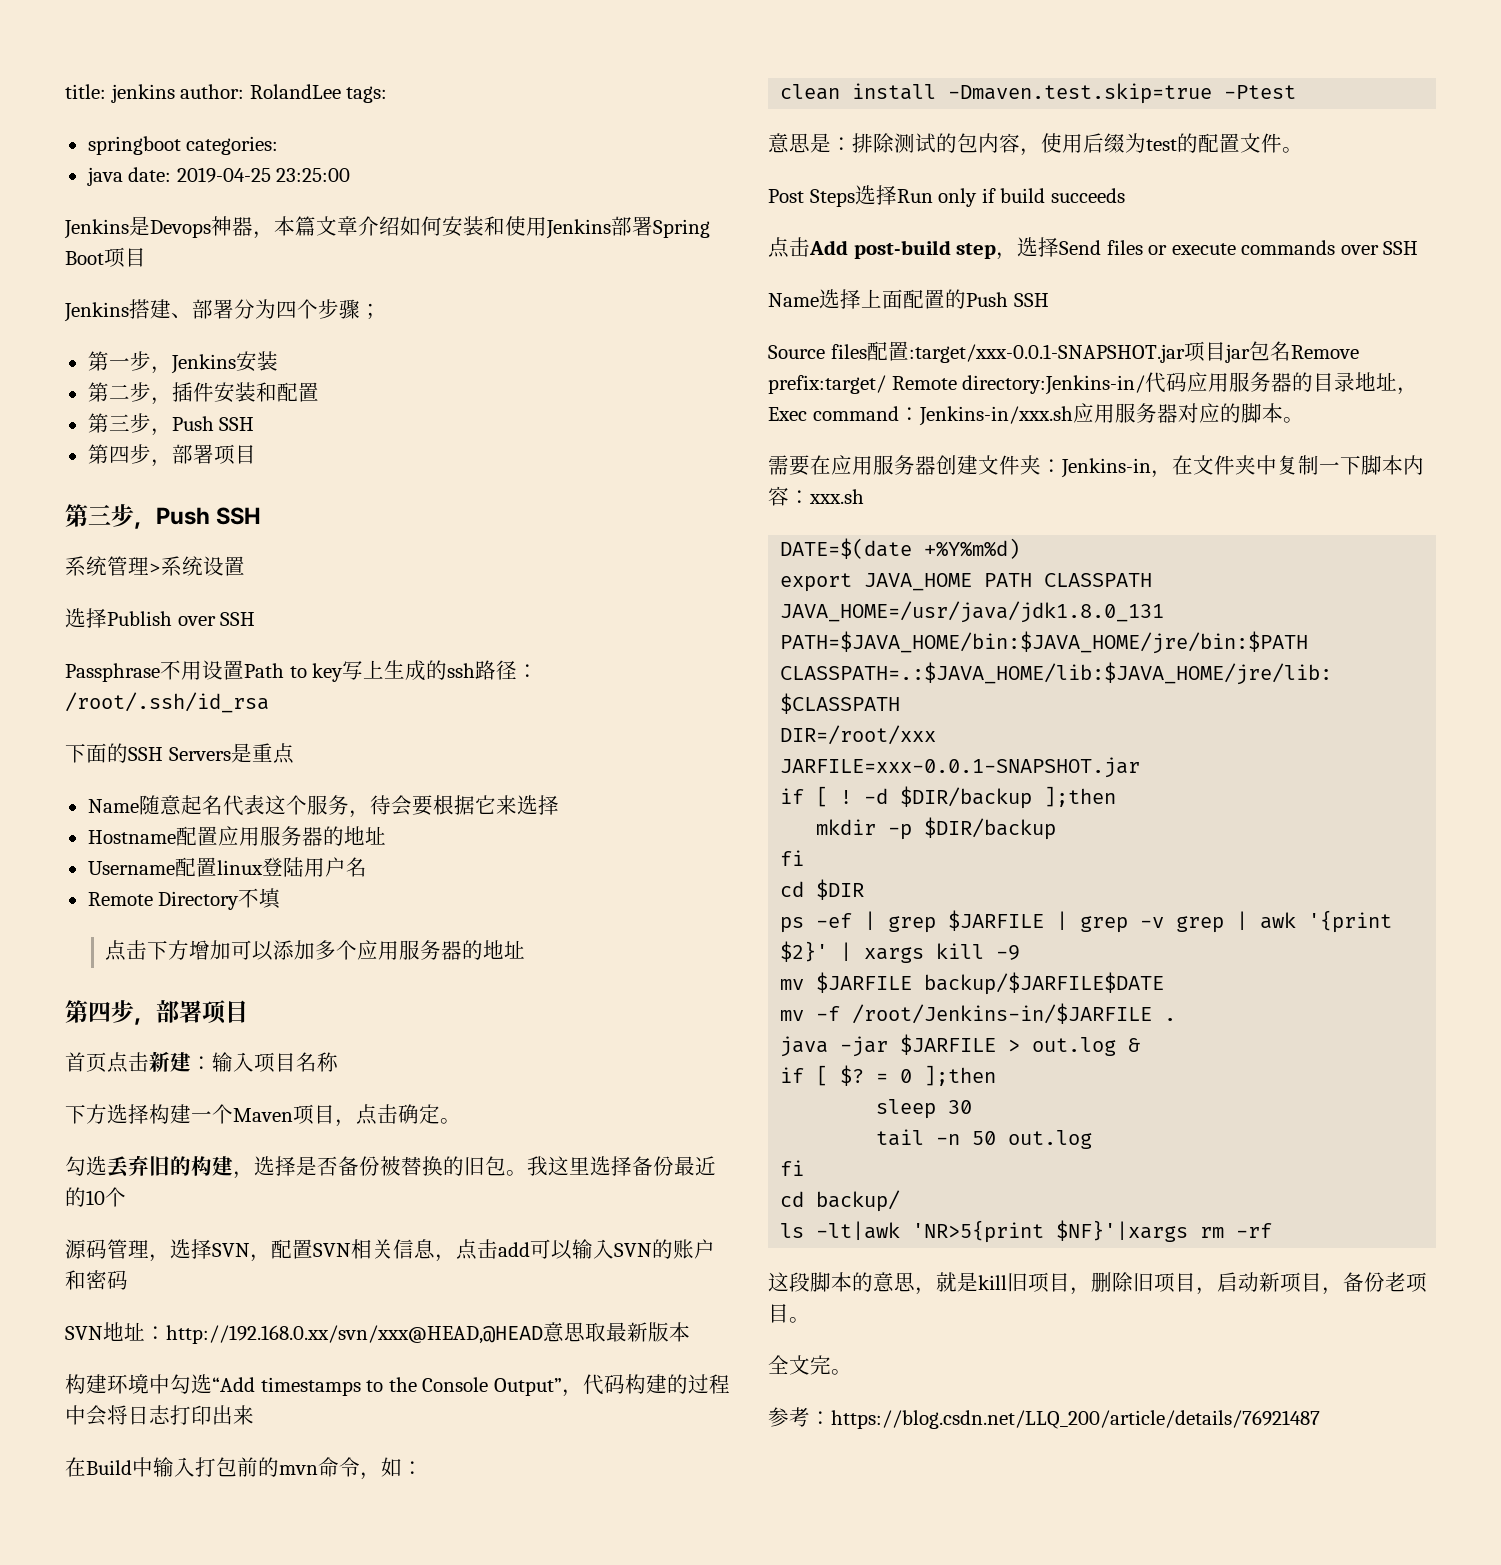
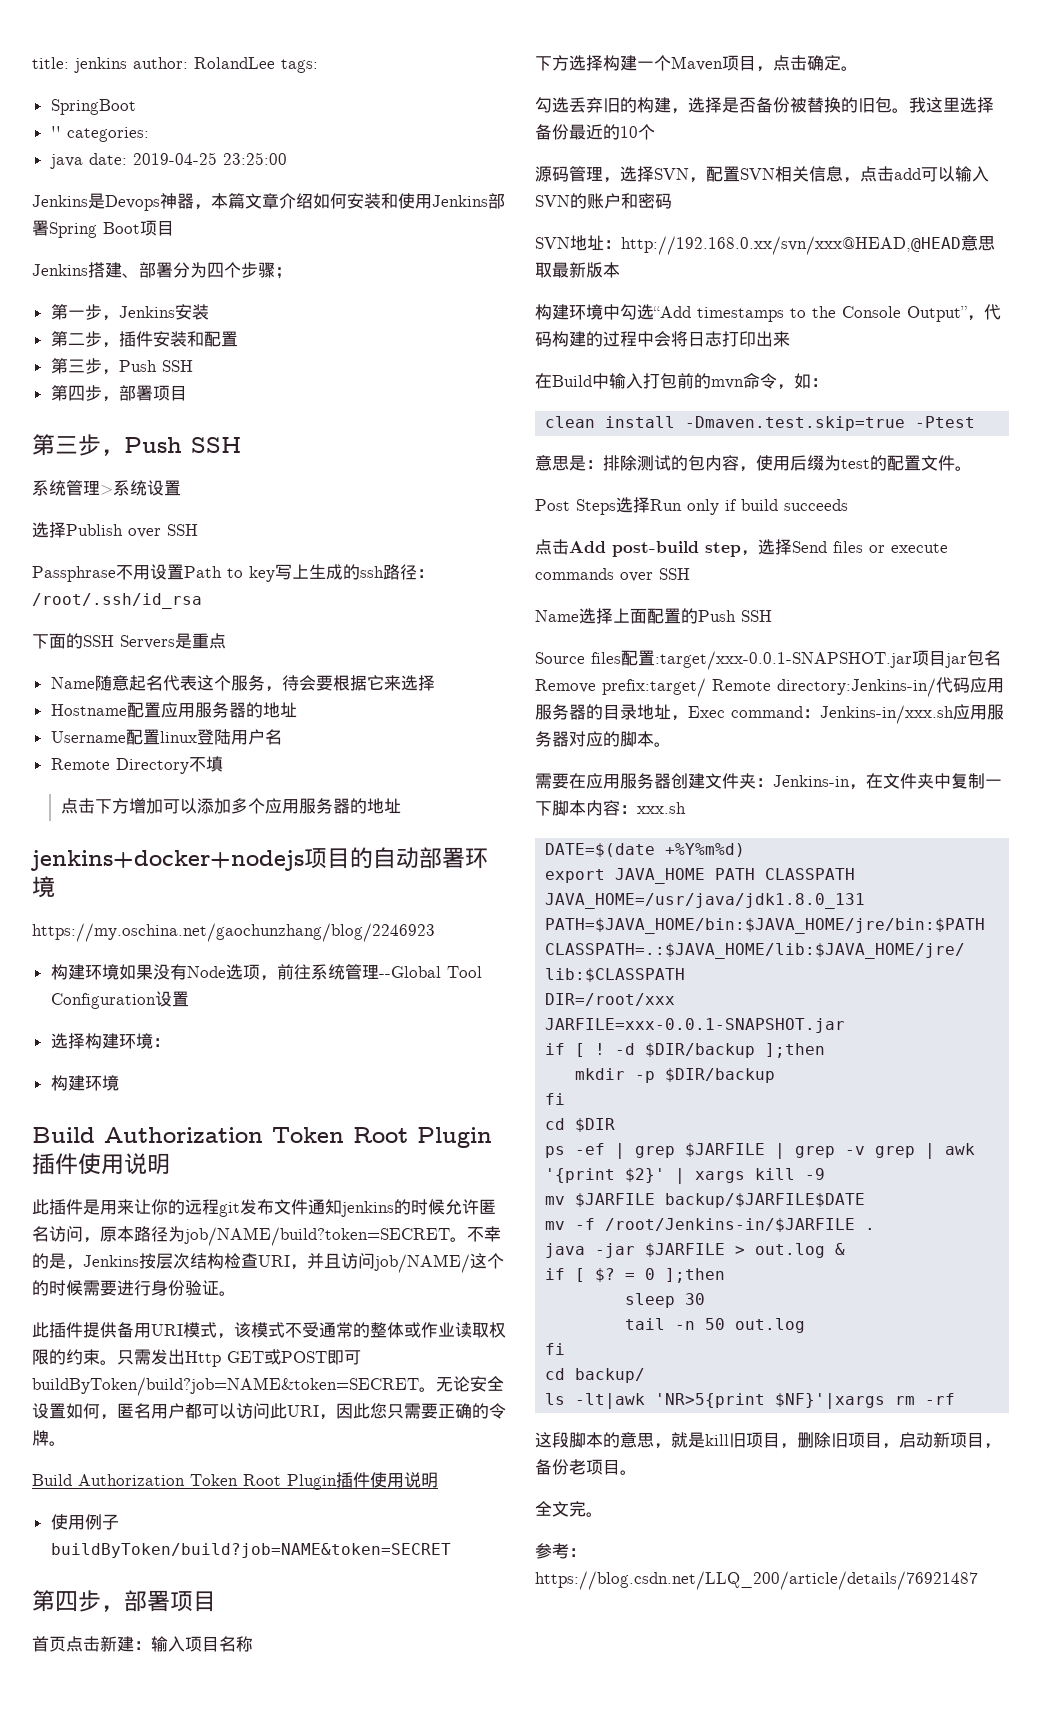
[87,136,181,155] springboot -> [50,99,136,115] [50,126,61,138] SpringBoot // ''
(526, 949) none -> [31,847,488,871] [32,876,55,898] [32,923,435,942] [50,964,482,981] [50,991,189,1009] [50,1033,170,1049] [50,1075,119,1091] [32,1127,492,1148] [32,1153,170,1175] [32,1199,496,1217] [32,1226,501,1246] [32,1253,504,1273] [32,1280,236,1296] [32,1322,506,1339] [32,1349,361,1367] [32,1376,504,1396] [32,1403,506,1420] [32,1430,66,1446] [32,1472,438,1490] [50,1514,119,1530] [50,1543,451,1558] // jenkins+docker+nodejs项目的自动部署环境 // https://my.oschina.net/gaochunzhang/blog/2246923 // 构建环境如果没有Node选项，前往系统管理--Global Tool Configuration设置 // 选择构建环境： // 构建环境 // Build Authorization Token Root Plugin插件使用说明 // 此插件是用来让你的远程git发布文件通知jenkins的时候允许匿名访问，原本路径为job/NAME/build?token=SECRET。不幸的是，Jenkins按层次结构检查URI，并且访问job/NAME/这个的时候需要进行身份验证。 // 此插件提供备用URI模式，该模式不受通常的整体或作业读取权限的约束。只需发出Http GET或POST即可buildByToken/build?job=NAME&token=SECRET。无论安全设置如何，匿名用户都可以访问此URI，因此您只需要正确的令牌。 // Build Authorization Token Root Plugin插件使用说明 // 使用例子buildByToken/build?job=NAME&token=SECRET

